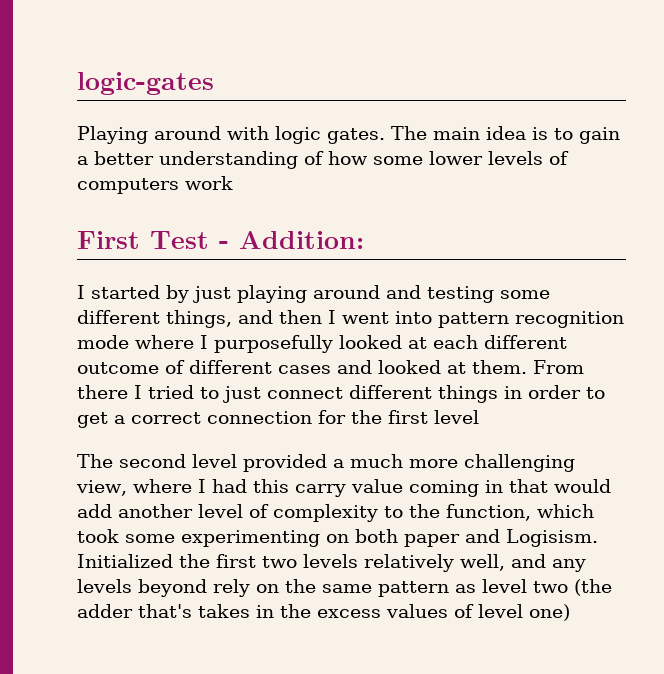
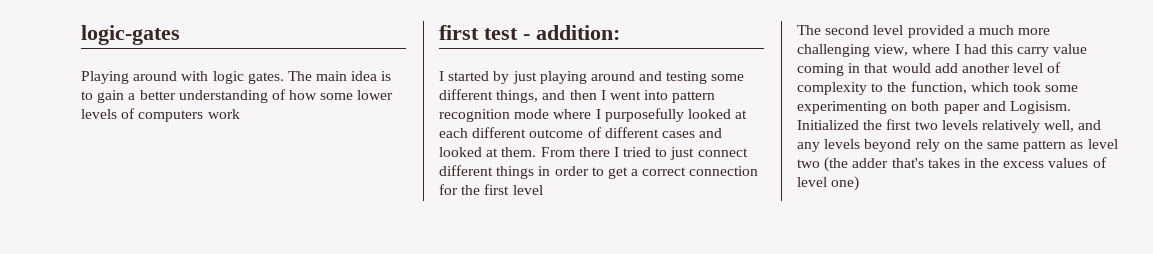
[77,231,364,249] First Test - Addition: -> [439,25,620,40] first test - addition:

